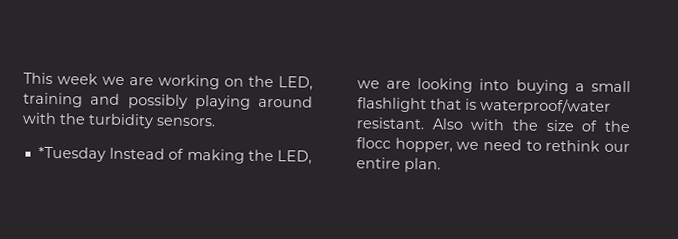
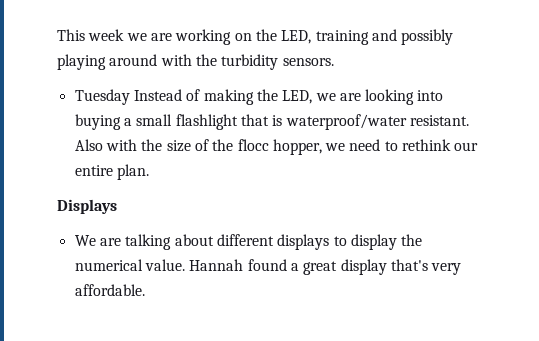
[37,146,106,162] *Tuesday -> [74,89,130,105] Tuesday
(441, 165) none -> [57,199,117,214] [74,234,423,250] [74,259,462,275] [74,284,145,296] // Displays // We are talking about different displays to display the numerical value. Hannah found a great display that's very affordable.

